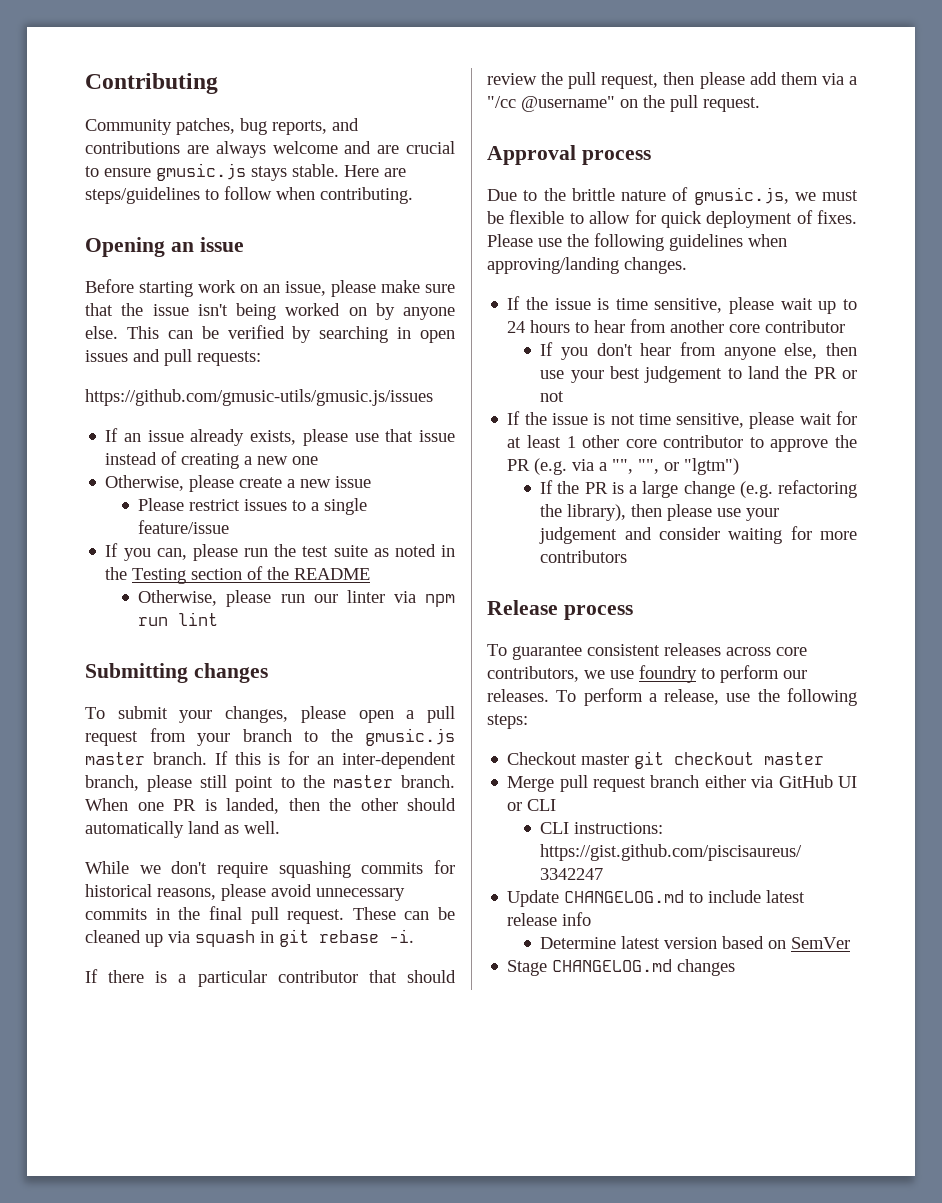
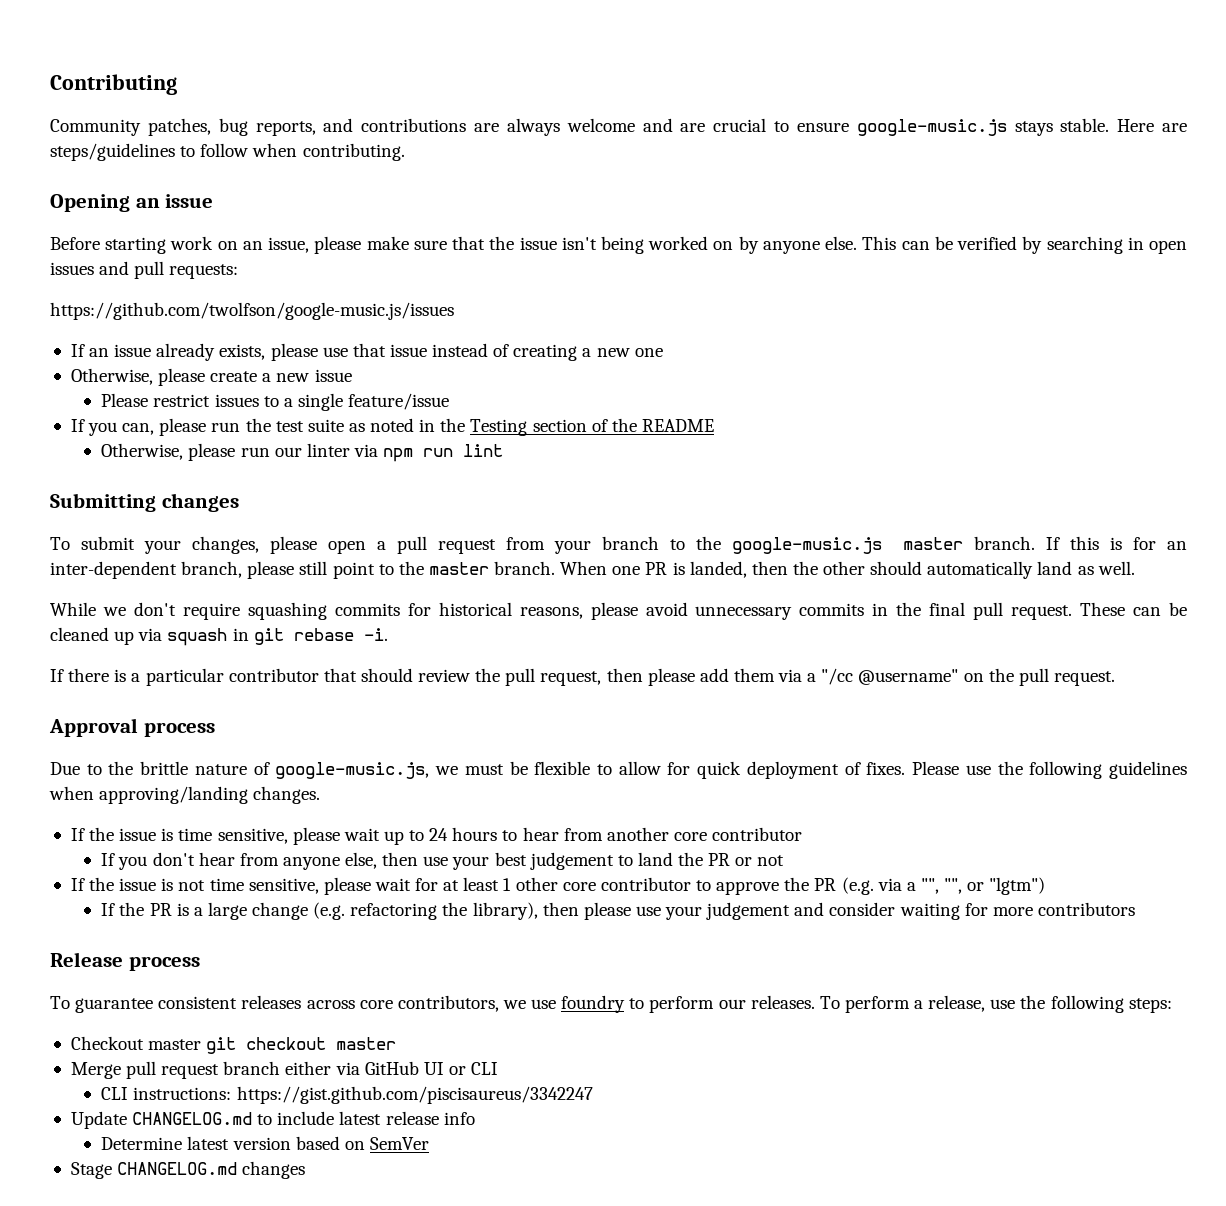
[156,163,246,181] gmusic.js -> [856,119,1007,136] google-music.js
[85,389,433,406] https://github.com/gmusic-utils/gmusic.js/issues -> [50,302,454,320] https://github.com/twolfson/google-music.js/issues
[365,728,455,746] gmusic.js -> [731,537,882,554] google-music.js
[693,187,789,205] gmusic.js, -> [275,762,430,779] google-music.js,

